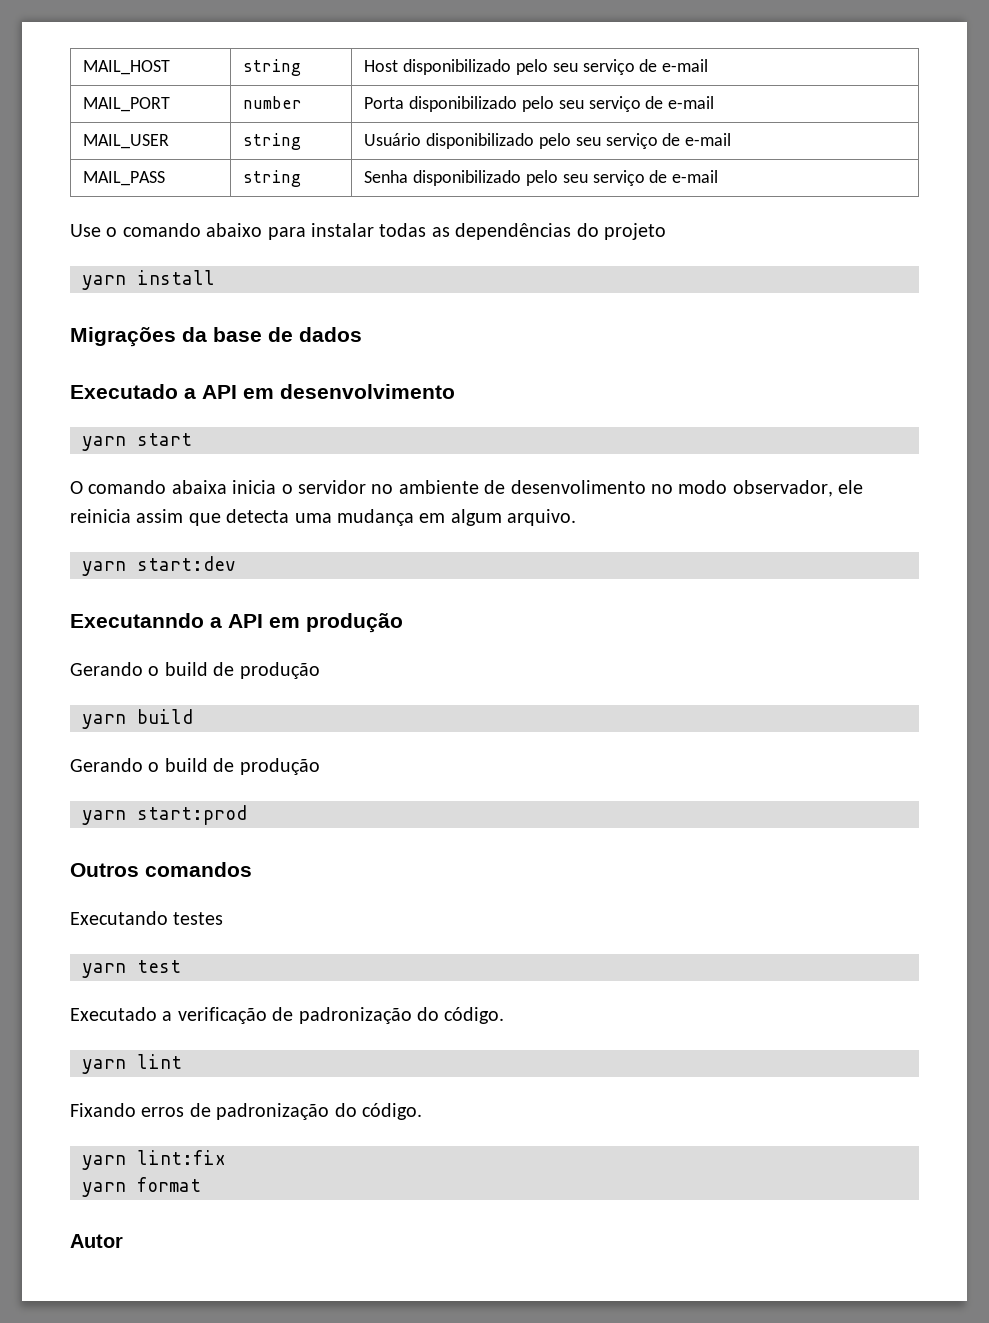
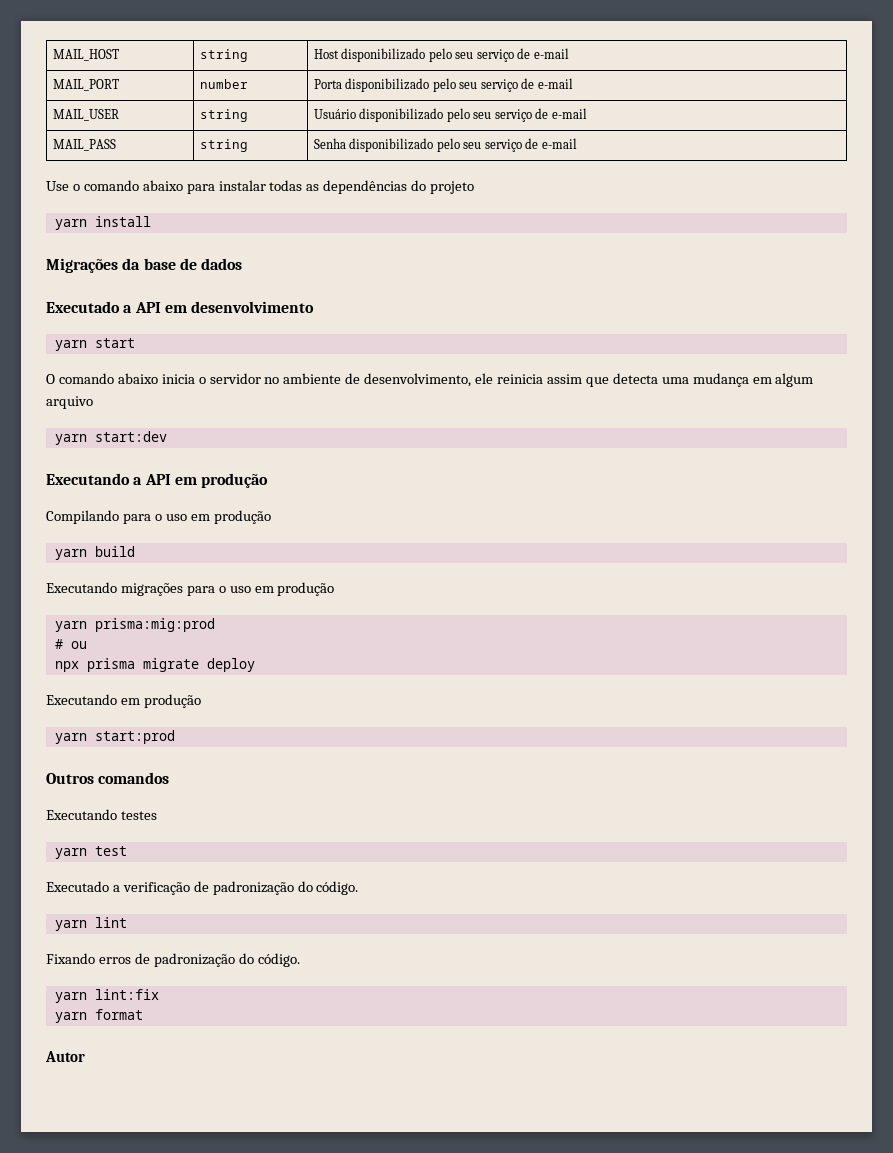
[171,480,227,494] abaixa -> [117,373,158,384] abaixo
[510,480,833,497] desenvolimento no modo observador, -> [364,373,472,387] desenvolvimento,
[507,509,577,526] arquivo. -> [46,396,93,409] arquivo
[70,613,204,628] Executanndo -> [46,473,130,485] Executando
[70,662,320,679] [82,709,193,729] [70,758,235,772] Gerando o build de produção // yarn build // Gerando o build de -> [46,510,271,524] [54,546,135,560] [46,582,335,596] [54,618,215,632] [54,639,87,649] [54,658,255,672] [46,694,140,705] Compilando para o uso em produção // yarn build // Executando migrações para o uso em produção // yarn prisma:mig:prod // # ou // npx prisma migrate deploy // Executando em

